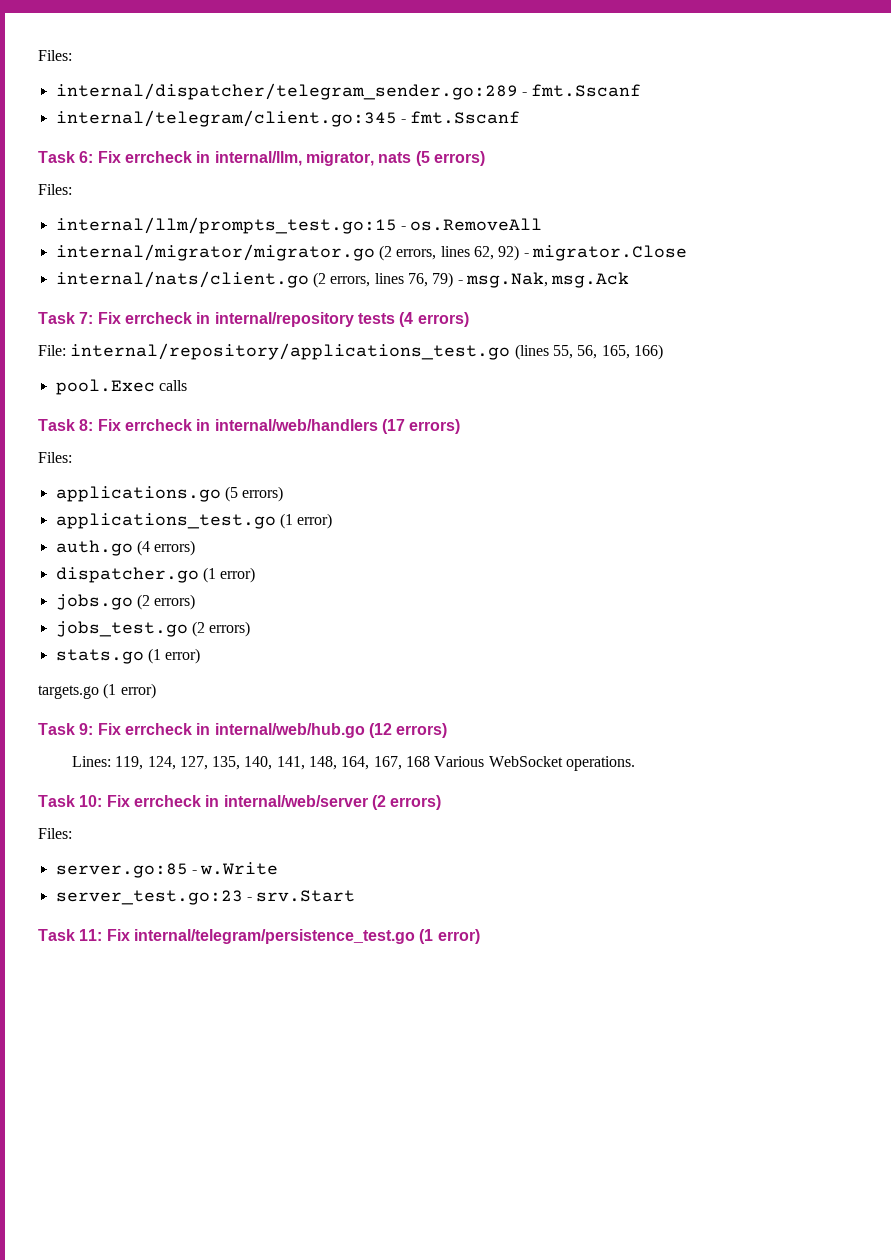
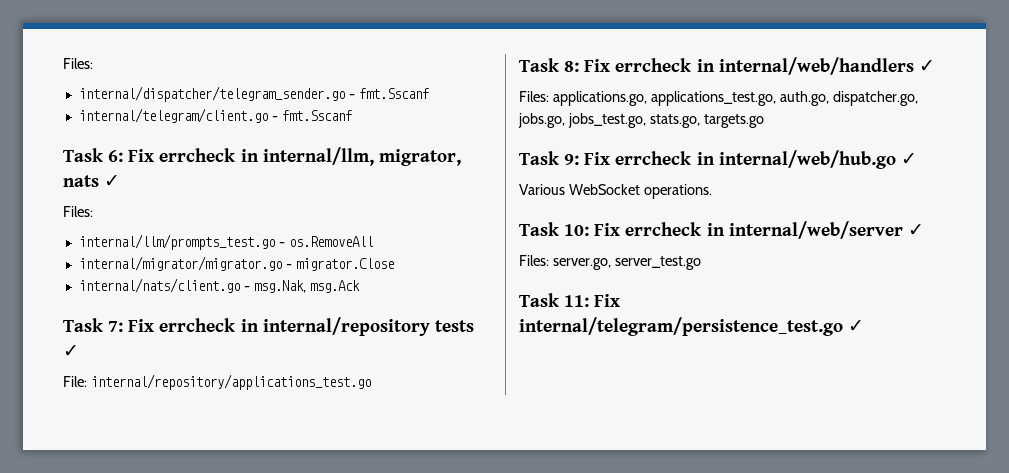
[38,50,72,61] [55,83,642,100] [55,110,397,127] Files: // internal/dispatcher/telegram_sender.go:289 - fmt.Sscanf // internal/telegram/client.go:345 -> [63,58,93,69] [78,86,429,102] [78,108,268,123] Files: // internal/dispatcher/telegram_sender.go - fmt.Sscanf // internal/telegram/client.go
[415,151,485,166] [38,184,72,195] [55,217,397,234] (5 errors) // Files: // internal/llm/prompts_test.go:15 -> [104,175,121,187] [63,206,93,217] [78,234,275,250] ✓ // Files: // internal/llm/prompts_test.go
[378,245,687,261] [55,271,454,288] (2 errors, lines 62, 92) - migrator.Close // internal/nats/client.go (2 errors, lines 76, 79) -> [285,258,394,271] [78,278,240,293] - migrator.Close // internal/nats/client.go
[399,312,469,327] (4 errors) -> [63,345,79,357] ✓
[514,344,663,360] [55,379,187,395] (lines 55, 56, 165, 166) // pool.Exec calls -> (371, 382) none
[381,419,461,434] [38,452,72,463] [55,486,284,502] [55,513,333,529] [55,540,196,556] [55,567,256,583] [55,594,196,610] [55,621,251,637] [55,648,201,664] (17 errors) // Files: // applications.go (5 errors) // applications_test.go (1 error) // auth.go (4 errors) // dispatcher.go (1 error) // jobs.go (2 errors) // jobs_test.go (2 errors) // stats.go (1 error) // -> [918,60,935,72] [519,91,918,106] [518,113,700,128] ✓ // Files: applications.go, applications_test.go, auth.go, dispatcher.go, jobs.go, jobs_test.go, stats.go,
[103,683,156,699] (1 error) -> (764, 121) none
[368,723,448,738] [71,756,431,770] (12 errors) // Lines: 119, 124, 127, 135, 140, 141, 148, 164, 167, 168 -> [900,153,917,165] ✓ //
[371,795,442,810] [38,828,72,839] [55,862,279,878] [55,890,356,905] (2 errors) // Files: // server.go:85 - w.Write // server_test.go:23 - srv.Start -> [907,224,924,236] [519,255,701,270] ✓ // Files: server.go, server_test.go
[419,929,480,944] (1 error) -> [848,320,865,332] ✓

